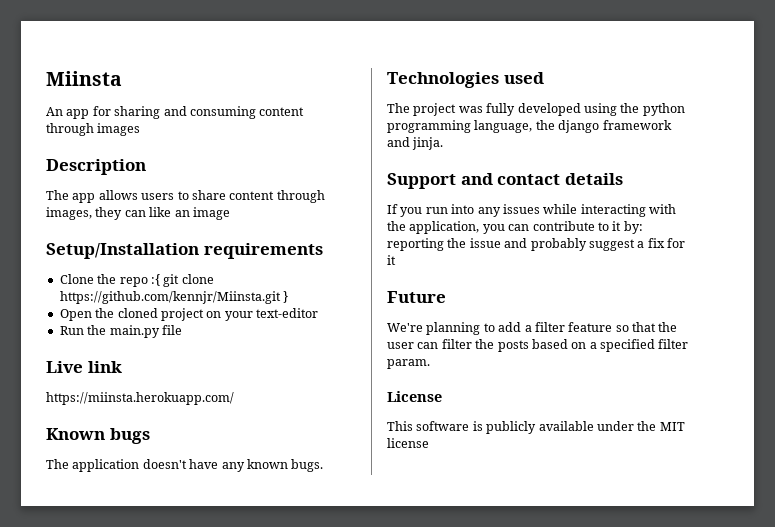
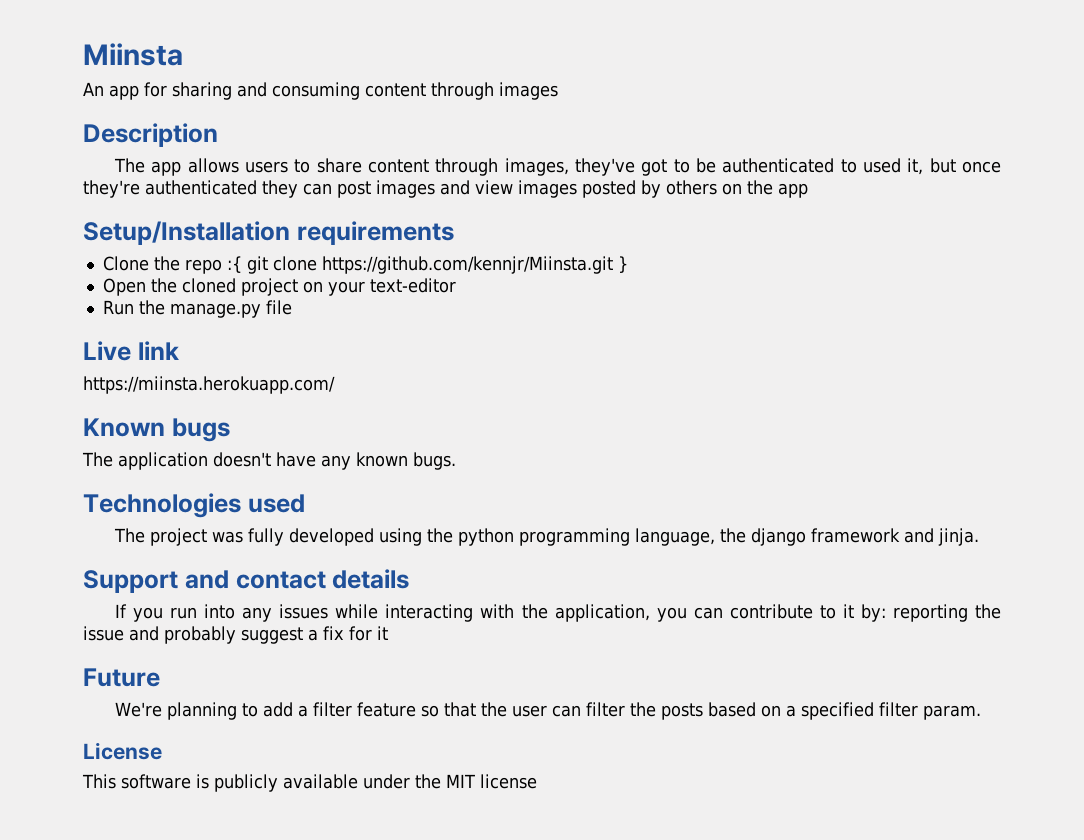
[95,207,230,220] they can like an image -> [574,158,1001,176] [83,180,808,198] they've got to be authenticated to used it, but once they're authenticated they can post images and view images posted by others on the app
[109,325,160,338] main.py -> [169,303,261,318] manage.py

